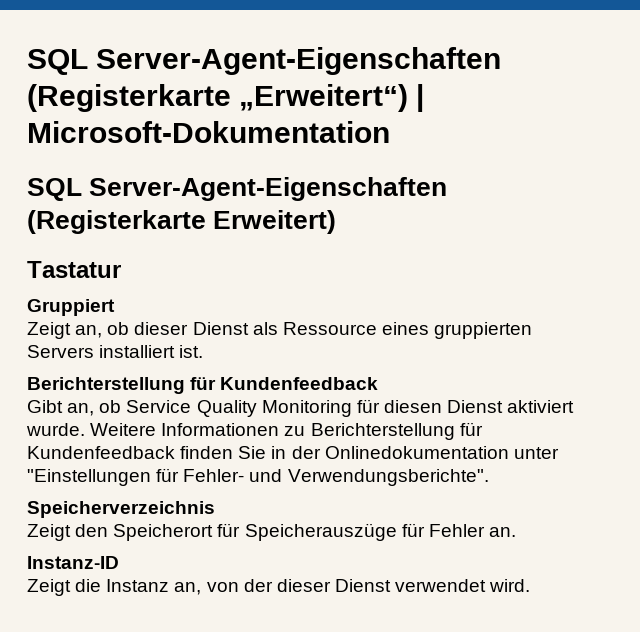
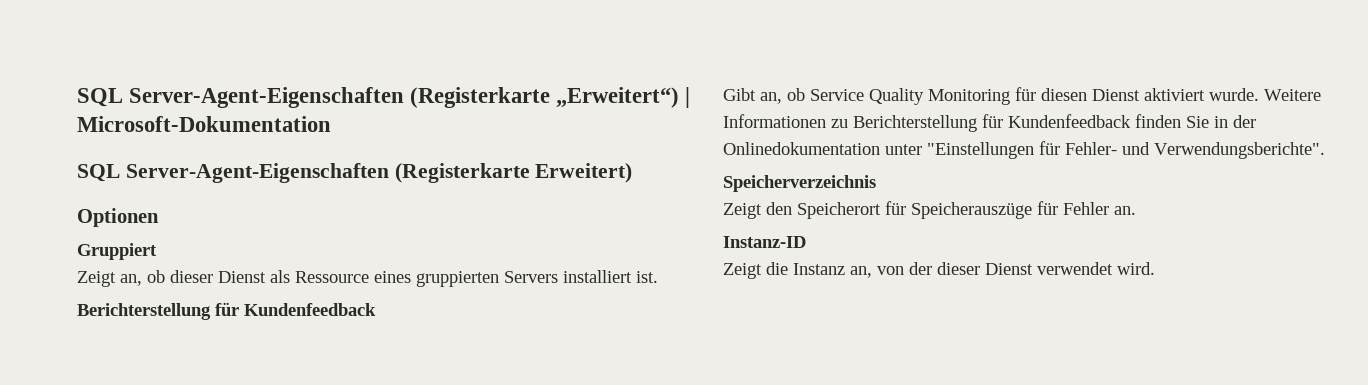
[27,261,121,278] Tastatur -> [77,208,159,227] Optionen

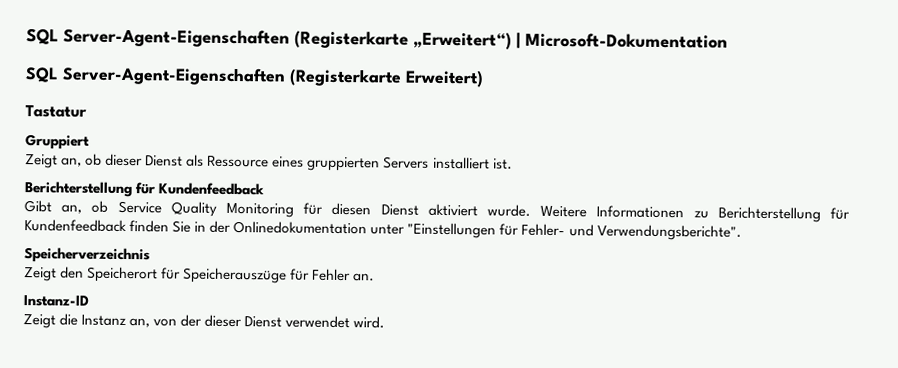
[77,208,159,227] Optionen -> [25,105,87,118] Tastatur

